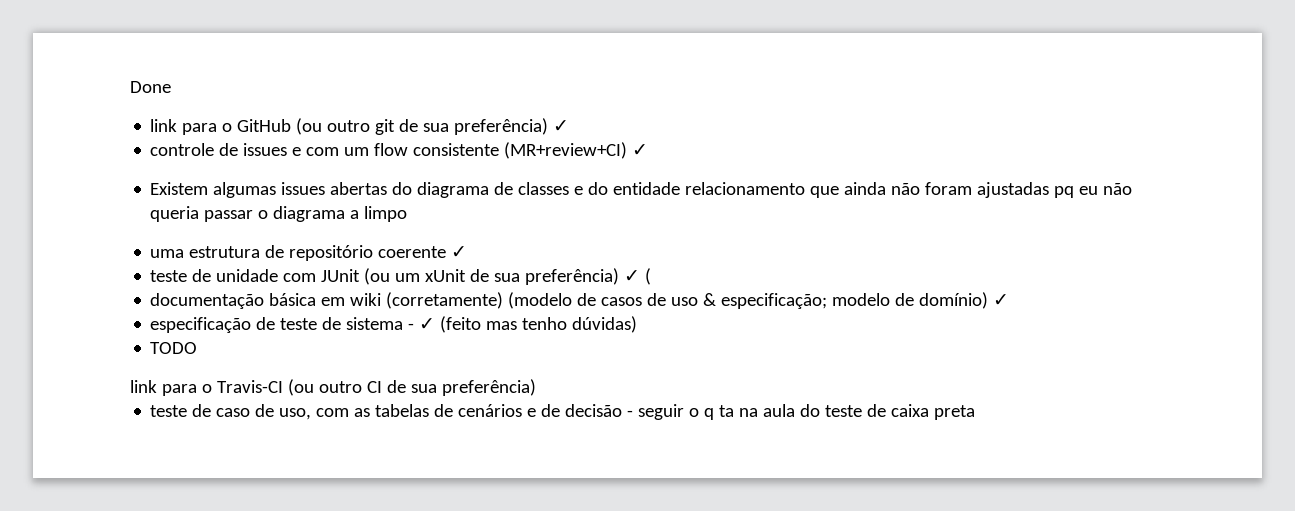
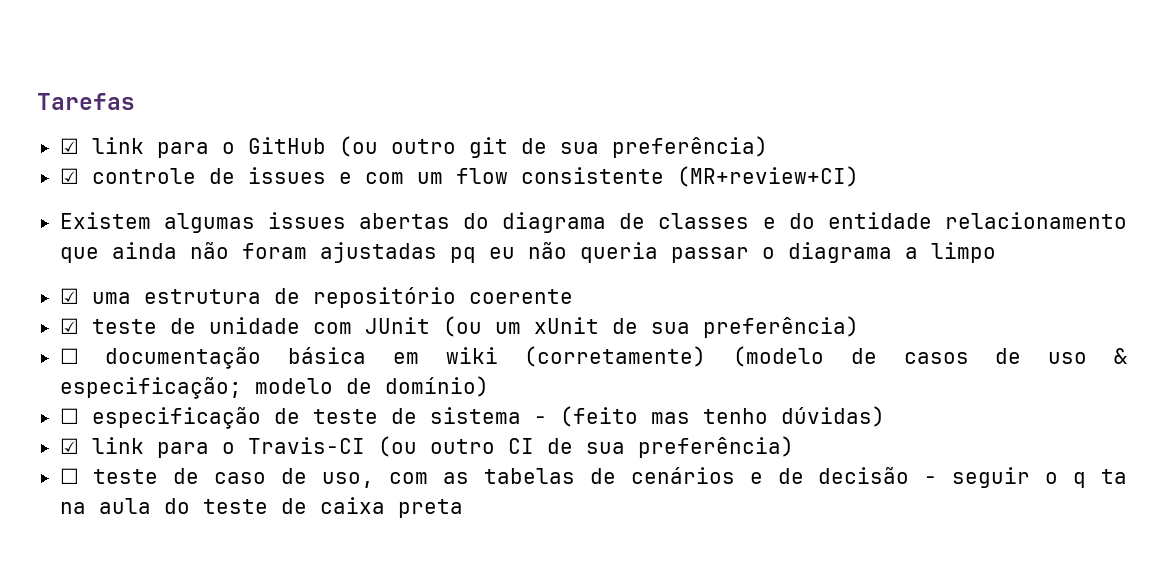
[130,81,171,93] Done // -> [37,93,135,110] [59,138,79,154] Tarefas // ☑
[553,120,570,132] ✓ // -> [59,168,79,184] // ☑
[632,144,649,156] ✓ -> (859, 176) none
(408, 214) none -> [59,288,79,304] ☑
[451,246,468,258] ✓ // -> [59,318,79,334] // ☑
[624,268,652,285] ✓ ( // -> [59,348,79,364] // ☐
[993,294,1010,306] ✓ // -> [59,408,79,424] // ☐
[419,318,436,330] ✓ -> (547, 420) none
[150,342,198,354] TODO // -> [59,438,79,454] ☑
(536, 387) none -> [59,468,79,484] ☐

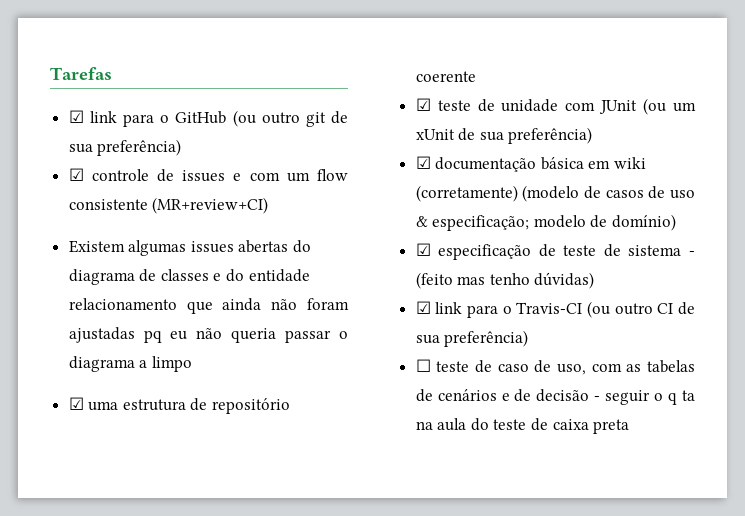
[59,348,79,364] ☐ -> [415,156,431,169] ☑
[59,408,79,424] ☐ -> [415,243,431,256] ☑

